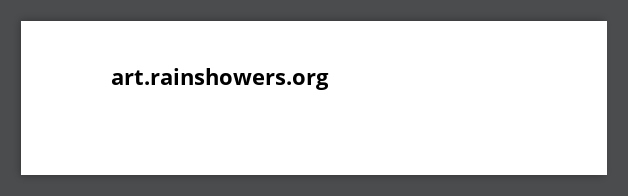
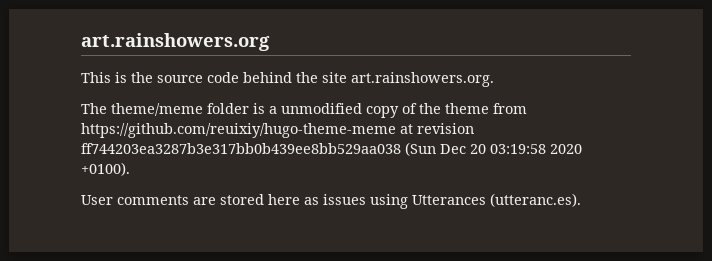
(329, 79) none -> [81,72,494,87] [81,103,527,118] [81,123,474,138] [81,142,582,156] [81,162,130,176] [81,193,581,209] // This is the source code behind the site art.rainshowers.org. // The theme/meme folder is a unmodified copy of the theme from https://github.com/reuixiy/hugo-theme-meme at revision ff744203ea3287b3e317bb0b439ee8bb529aa038 (Sun Dec 20 03:19:58 2020 +0100). // User comments are stored here as issues using Utterances (utteranc.es).

